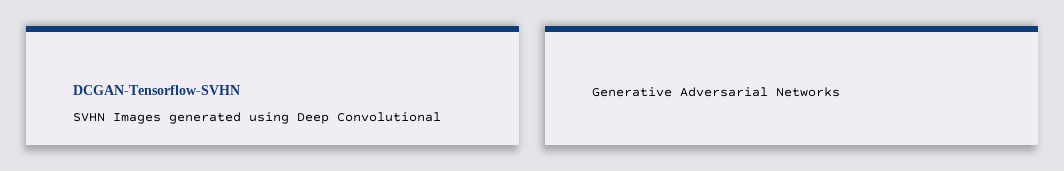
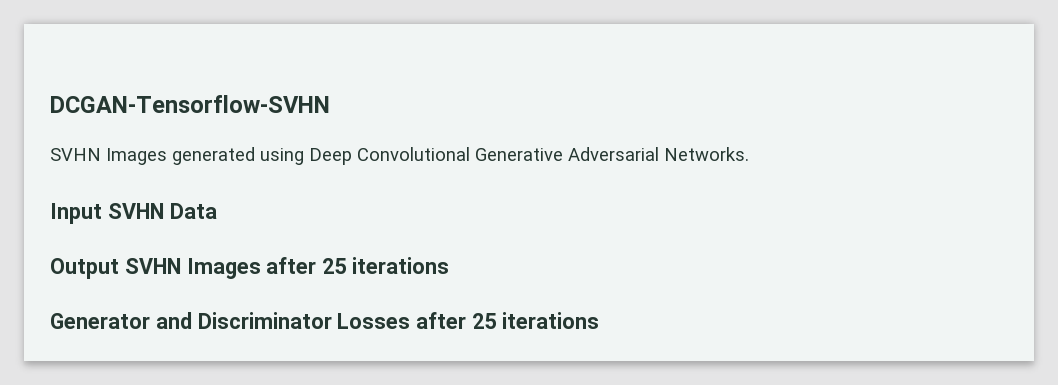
[776,87,840,97] Networks -> [664,147,749,161] [50,203,217,224] [50,257,450,279] [50,312,599,329] Networks. // Input SVHN Data // Output SVHN Images after 25 iterations // Generator and Discriminator Losses after 25 iterations

